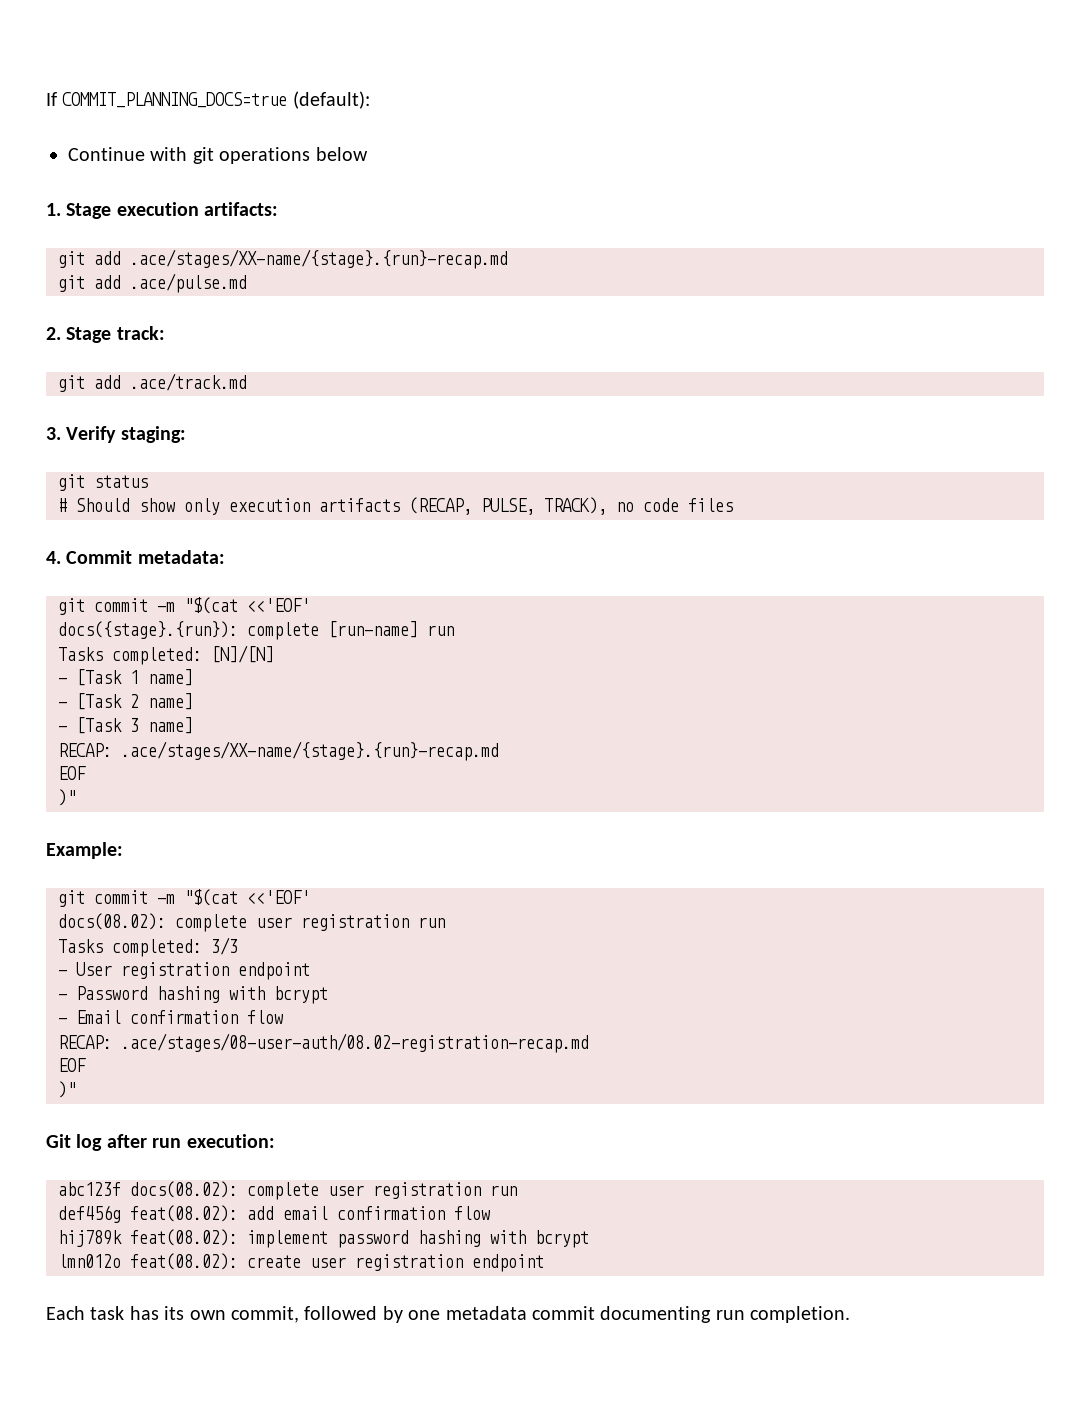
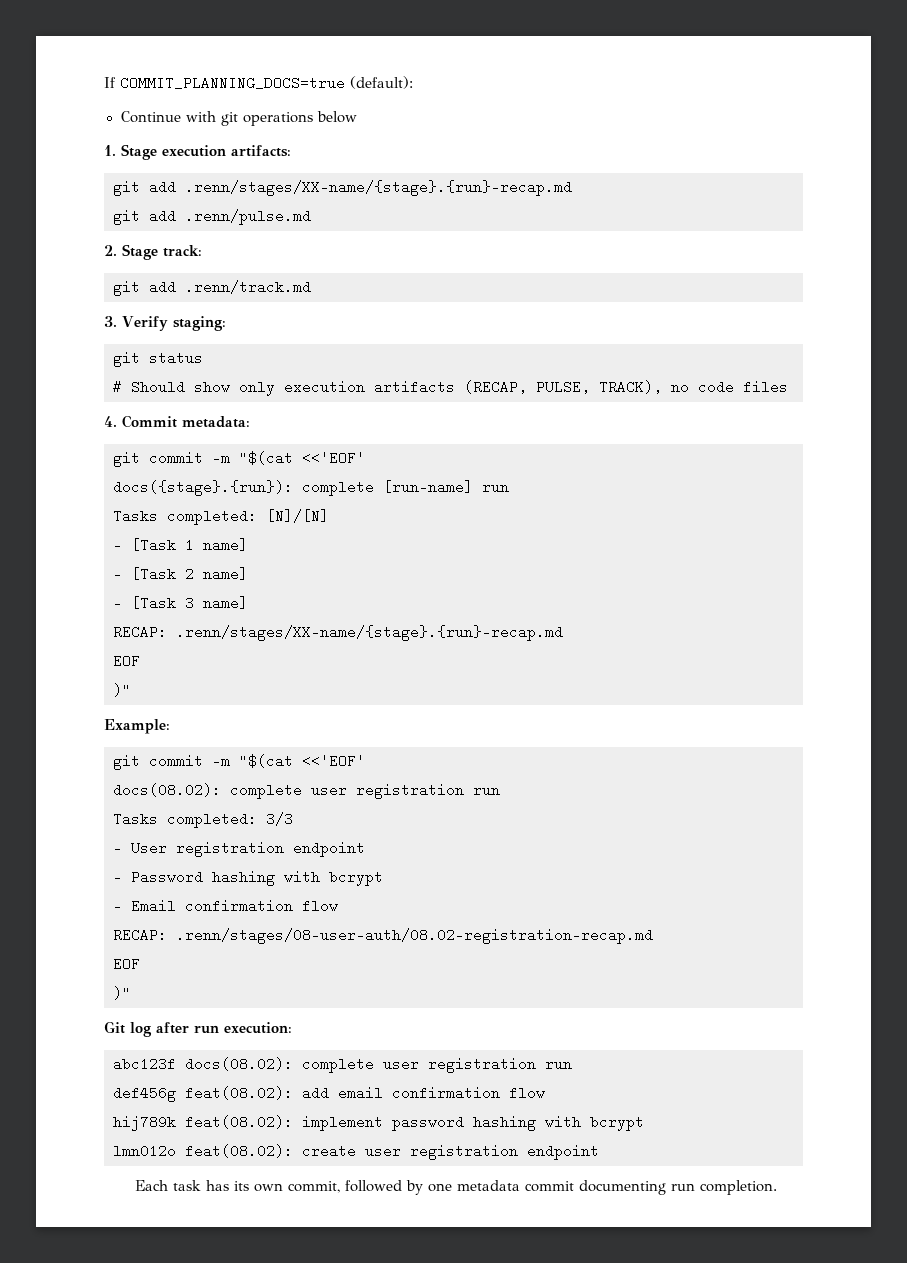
[130,249,508,269] [58,273,247,293] .ace/stages/XX-name/{stage}.{run}-recap.md // git add .ace/pulse.md -> [185,180,572,196] [113,209,311,225] .renn/stages/XX-name/{stage}.{run}-recap.md // git add .renn/pulse.md
[130,373,247,391] .ace/track.md -> [185,280,311,294] .renn/track.md
[121,741,499,761] .ace/stages/XX-name/{stage}.{run}-recap.md -> [176,625,563,641] .renn/stages/XX-name/{stage}.{run}-recap.md
[121,1033,589,1053] .ace/stages/08-user-auth/08.02-registration-recap.md -> [176,928,653,944] .renn/stages/08-user-auth/08.02-registration-recap.md

